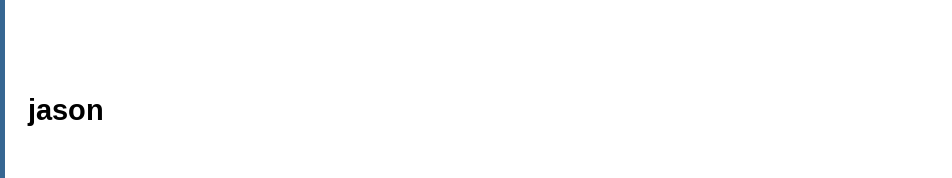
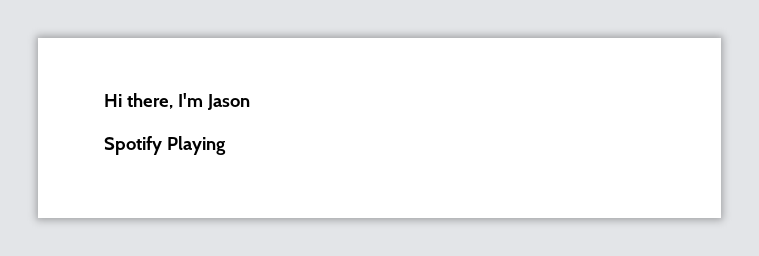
[27,98,104,126] jason -> [104,93,250,110] [104,136,226,155] Hi there, I'm Jason // Spotify Playing

